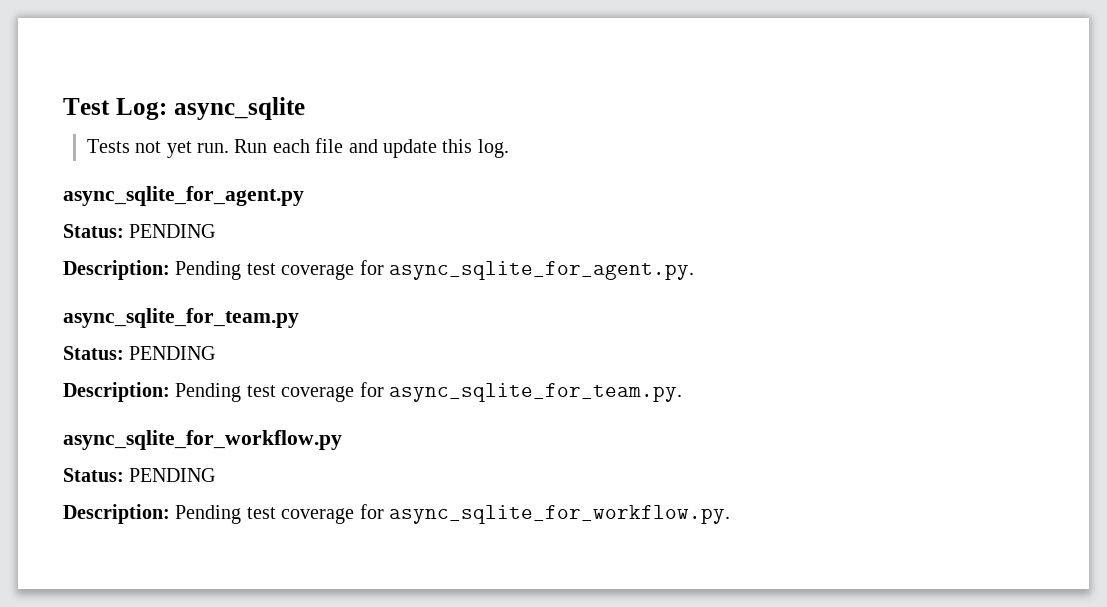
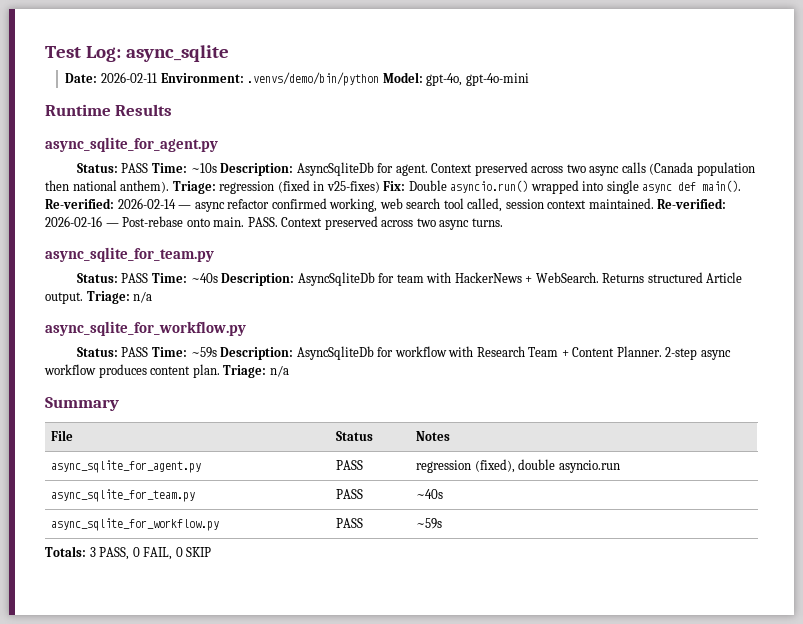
[86,138,509,158] [63,186,304,206] [63,224,216,238] [63,260,694,280] [63,308,299,328] [63,346,216,360] [63,382,682,402] [63,430,342,450] [63,468,216,482] [63,504,730,524] Tests not yet run. Run each file and update this log. // async_sqlite_for_agent.py // Status: PENDING // Description: Pending test coverage for async_sqlite_for_agent.py. // async_sqlite_for_team.py // Status: PENDING // Description: Pending test coverage for async_sqlite_for_team.py. // async_sqlite_for_workflow.py // Status: PENDING // Description: Pending test coverage for async_sqlite_for_workflow.py. -> [65,72,529,86] [45,104,173,116] [45,137,218,152] [76,162,755,176] [45,180,742,194] [45,198,727,212] [45,216,503,230] [45,247,214,262] [76,272,743,286] [45,291,153,304] [45,321,246,336] [76,346,731,360] [44,364,289,378] [45,397,119,411] [51,430,74,441] [336,431,374,441] [416,431,451,441] [51,460,202,473] [336,460,364,470] [416,459,620,473] [51,489,196,502] [336,489,364,499] [416,489,444,499] [51,518,220,531] [336,518,364,528] [416,518,443,529] [45,546,212,560] Date: 2026-02-11 Environment: .venvs/demo/bin/python Model: gpt-4o, gpt-4o-mini // Runtime Results // async_sqlite_for_agent.py // Status: PASS Time: ~10s Description: AsyncSqliteDb for agent. Context preserved across two async calls (Canada population then national anthem). Triage: regression (fixed in v25-fixes) Fix: Double asyncio.run() wrapped into single async def main(). Re-verified: 2026-02-14 — async refactor confirmed working, web search tool called, session context maintained. Re-verified: 2026-02-16 — Post-rebase onto main. PASS. Context preserved across two async turns. // async_sqlite_for_team.py // Status: PASS Time: ~40s Description: AsyncSqliteDb for team with HackerNews + WebSearch. Returns structured Article output. Triage: n/a // async_sqlite_for_workflow.py // Status: PASS Time: ~59s Description: AsyncSqliteDb for workflow with Research Team + Content Planner. 2-step async workflow produces content plan. Triage: n/a // Summary // File | Status | Notes // async_sqlite_for_agent.py | PASS | regression (fixed), double asyncio.run // async_sqlite_for_team.py | PASS | ~40s // async_sqlite_for_workflow.py | PASS | ~59s // Totals: 3 PASS, 0 FAIL, 0 SKIP

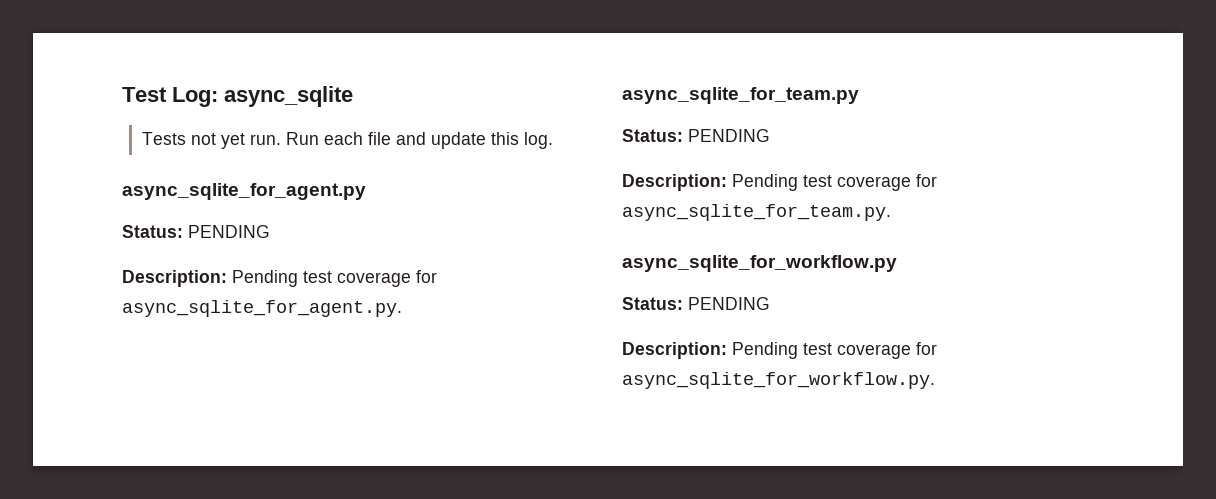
[65,72,529,86] [45,104,173,116] [45,137,218,152] [76,162,755,176] [45,180,742,194] [45,198,727,212] [45,216,503,230] [45,247,214,262] [76,272,743,286] [45,291,153,304] [45,321,246,336] [76,346,731,360] [44,364,289,378] [45,397,119,411] [51,430,74,441] [336,431,374,441] [416,431,451,441] [51,460,202,473] [336,460,364,470] [416,459,620,473] [51,489,196,502] [336,489,364,499] [416,489,444,499] [51,518,220,531] [336,518,364,528] [416,518,443,529] [45,546,212,560] Date: 2026-02-11 Environment: .venvs/demo/bin/python Model: gpt-4o, gpt-4o-mini // Runtime Results // async_sqlite_for_agent.py // Status: PASS Time: ~10s Description: AsyncSqliteDb for agent. Context preserved across two async calls (Canada population then national anthem). Triage: regression (fixed in v25-fixes) Fix: Double asyncio.run() wrapped into single async def main(). Re-verified: 2026-02-14 — async refactor confirmed working, web search tool called, session context maintained. Re-verified: 2026-02-16 — Post-rebase onto main. PASS. Context preserved across two async turns. // async_sqlite_for_team.py // Status: PASS Time: ~40s Description: AsyncSqliteDb for team with HackerNews + WebSearch. Returns structured Article output. Triage: n/a // async_sqlite_for_workflow.py // Status: PASS Time: ~59s Description: AsyncSqliteDb for workflow with Research Team + Content Planner. 2-step async workflow produces content plan. Triage: n/a // Summary // File | Status | Notes // async_sqlite_for_agent.py | PASS | regression (fixed), double asyncio.run // async_sqlite_for_team.py | PASS | ~40s // async_sqlite_for_workflow.py | PASS | ~59s // Totals: 3 PASS, 0 FAIL, 0 SKIP -> [141,132,553,149] [122,183,366,200] [122,225,270,238] [122,270,437,287] [122,300,402,317] [622,87,859,104] [622,129,770,142] [622,174,937,191] [622,204,891,221] [622,255,897,272] [622,297,770,310] [622,342,937,359] [622,372,935,389] Tests not yet run. Run each file and update this log. // async_sqlite_for_agent.py // Status: PENDING // Description: Pending test coverage for async_sqlite_for_agent.py. // async_sqlite_for_team.py // Status: PENDING // Description: Pending test coverage for async_sqlite_for_team.py. // async_sqlite_for_workflow.py // Status: PENDING // Description: Pending test coverage for async_sqlite_for_workflow.py.

